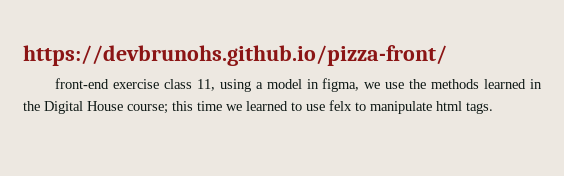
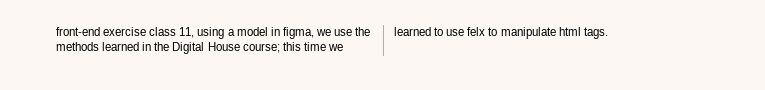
[23,45,447,66] https://devbrunohs.github.io/pizza-front/ // -> (56, 31) none

